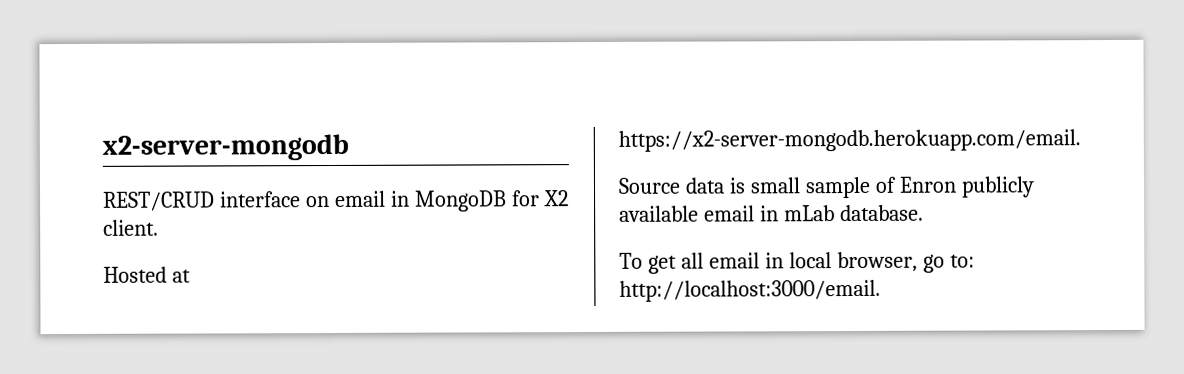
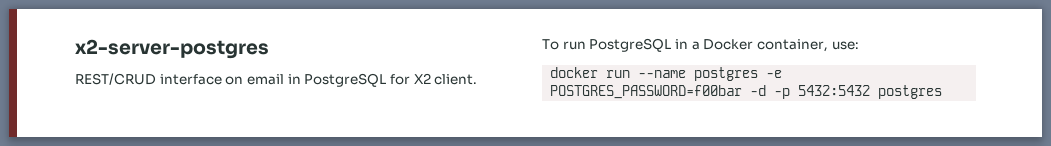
[102,133,349,161] x2-server-mongodb -> [75,39,269,59] x2-server-postgres
[414,190,507,212] MongoDB -> [304,73,387,87] PostgreSQL
[103,266,191,283] [618,129,1081,152] [618,176,1035,199] [619,204,924,222] [619,251,975,274] [619,279,881,302] Hosted at https://x2-server-mongodb.herokuapp.com/email. // Source data is small sample of Enron publicly available email in mLab database. // To get all email in local browser, go to: http://localhost:3000/email. -> [542,38,859,52] [550,67,783,81] [550,85,943,99] To run PostgreSQL in a Docker container, use: // docker run --name postgres -e POSTGRES_PASSWORD=f00bar -d -p 5432:5432 postgres

